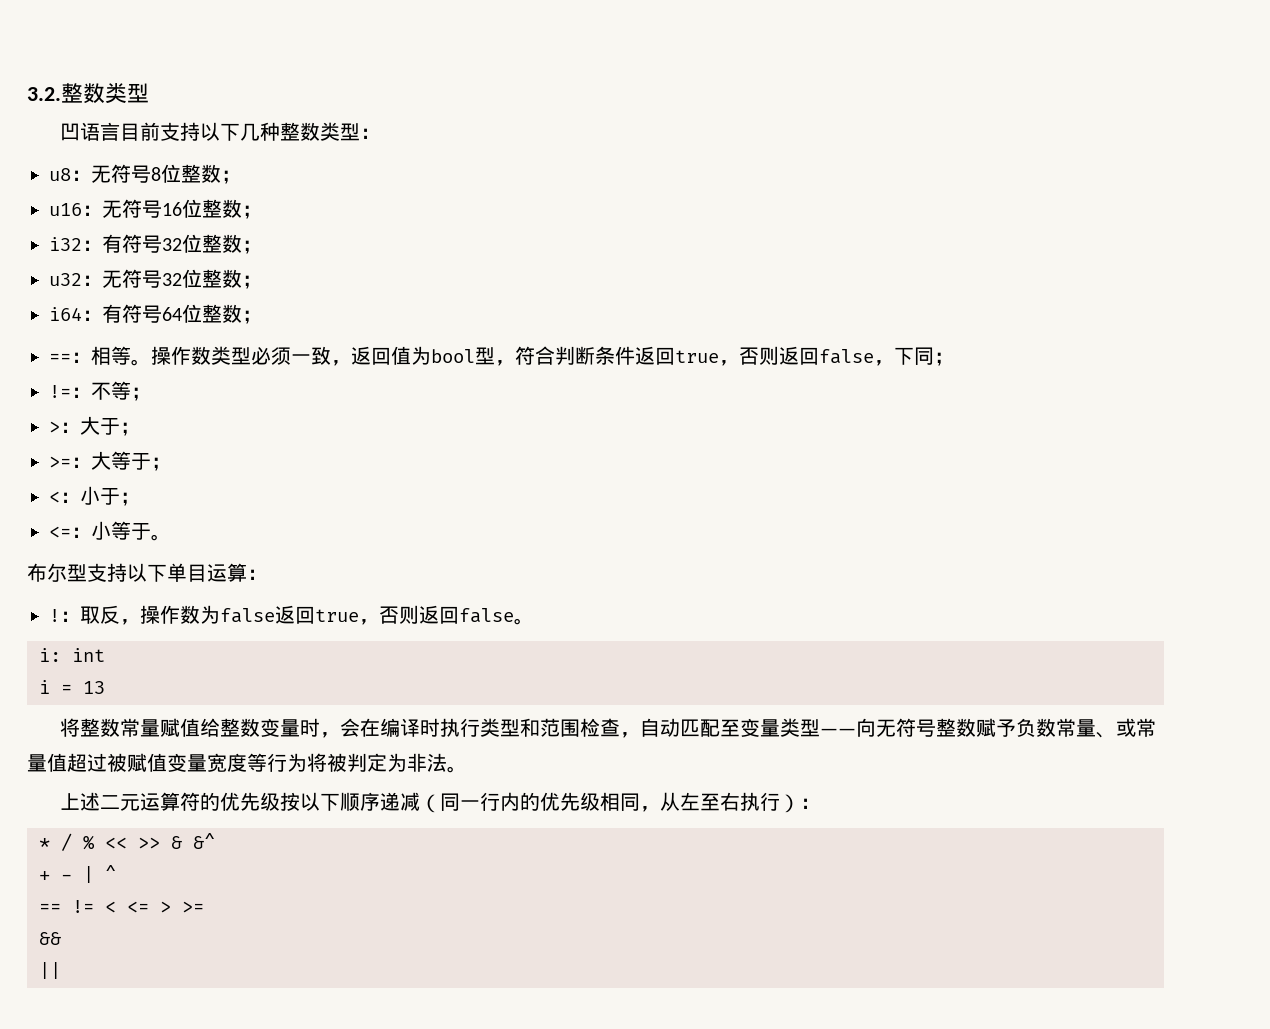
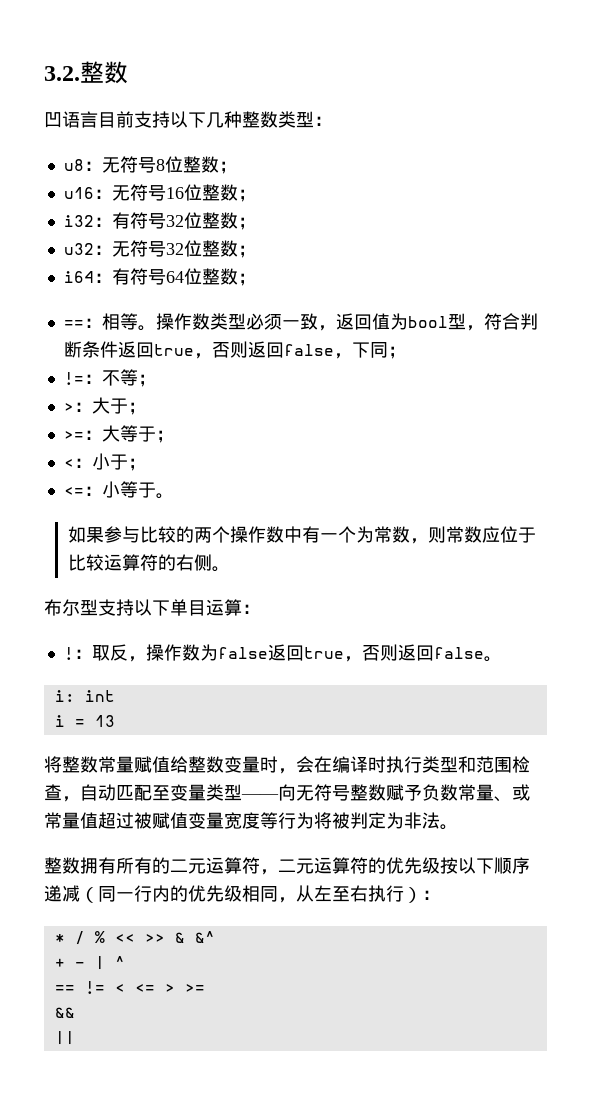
[105,83,149,103] 类型 -> (128, 72) none
(171, 537) none -> [67,526,536,544] [67,554,230,572] // 如果参与比较的两个操作数中有一个为常数，则常数应位于比较运算符的右侧。
[60,792,101,811] 上述 -> [44,857,278,875] 整数拥有所有的二元运算符，

